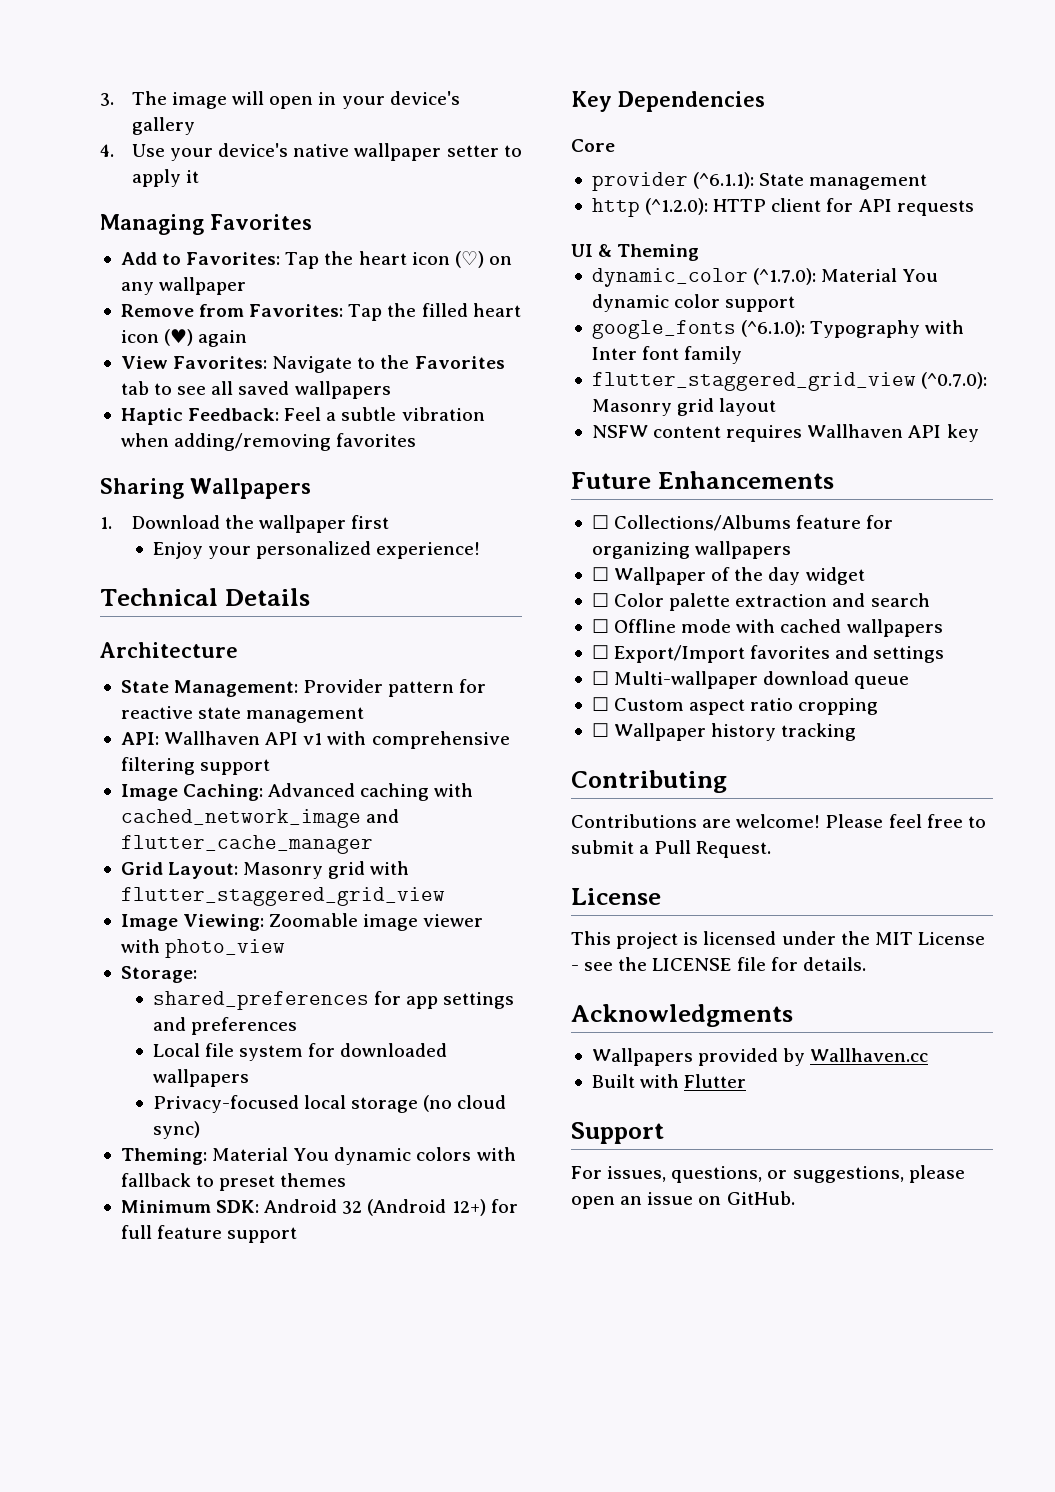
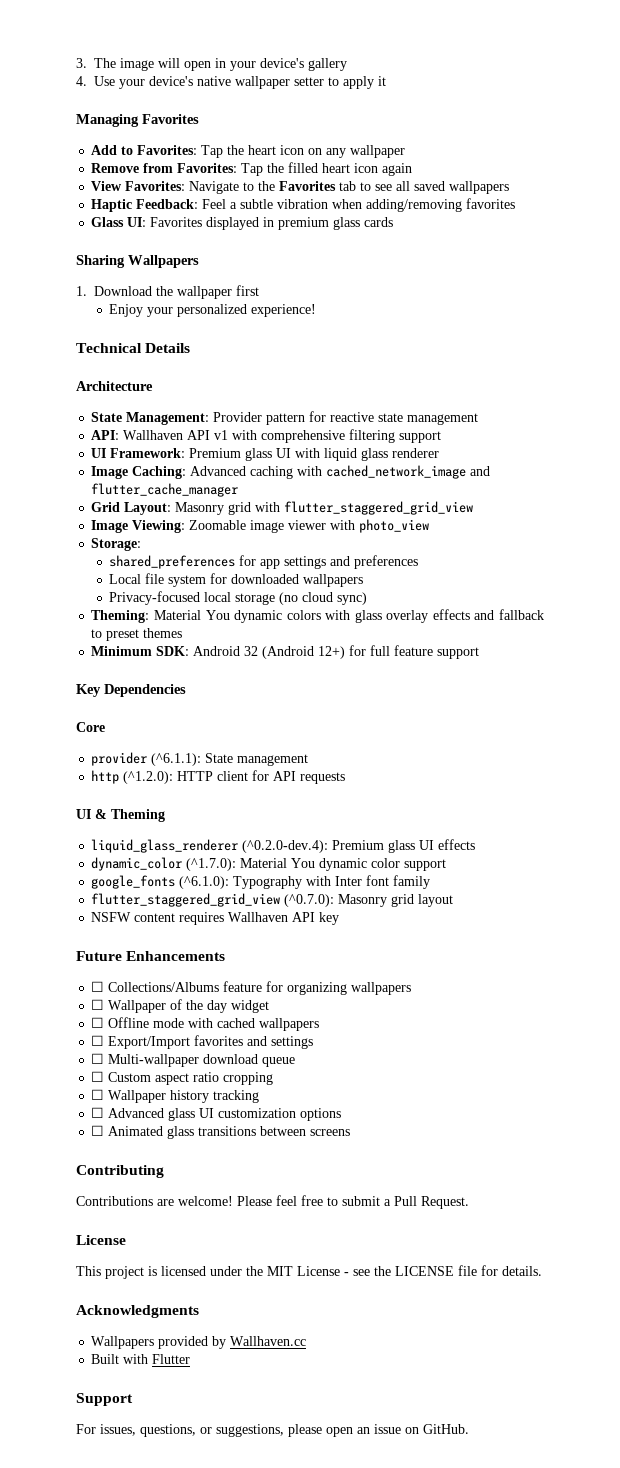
[454,251,484,268] (♡) -> (305, 150) none
[164,329,194,346] (♥) -> (379, 168) none
(417, 440) none -> [91,217,394,230] // Glass UI: Favorites displayed in premium glass cards
(271, 767) none -> [91,448,440,461] // UI Framework: Premium glass UI with liquid glass renderer
(516, 1154) none -> [354,609,495,623] glass overlay effects and
(700, 252) none -> [91,839,476,853] // liquid_glass_renderer (^0.2.0-dev.4): Premium glass UI effects
[591,593,930,611] // ☐ Color palette extraction and search -> (270, 1006) none
(857, 732) none -> [91,1107,342,1121] [91,1125,351,1139] // ☐ Advanced glass UI customization options // ☐ Animated glass transitions between screens

